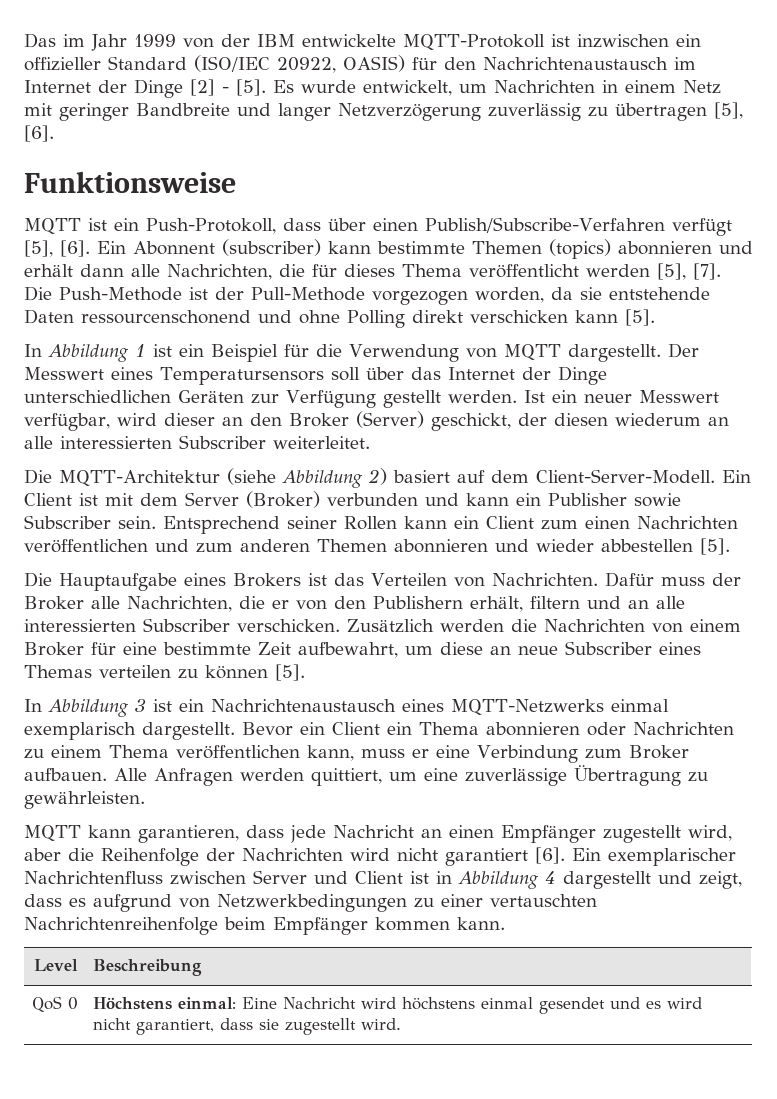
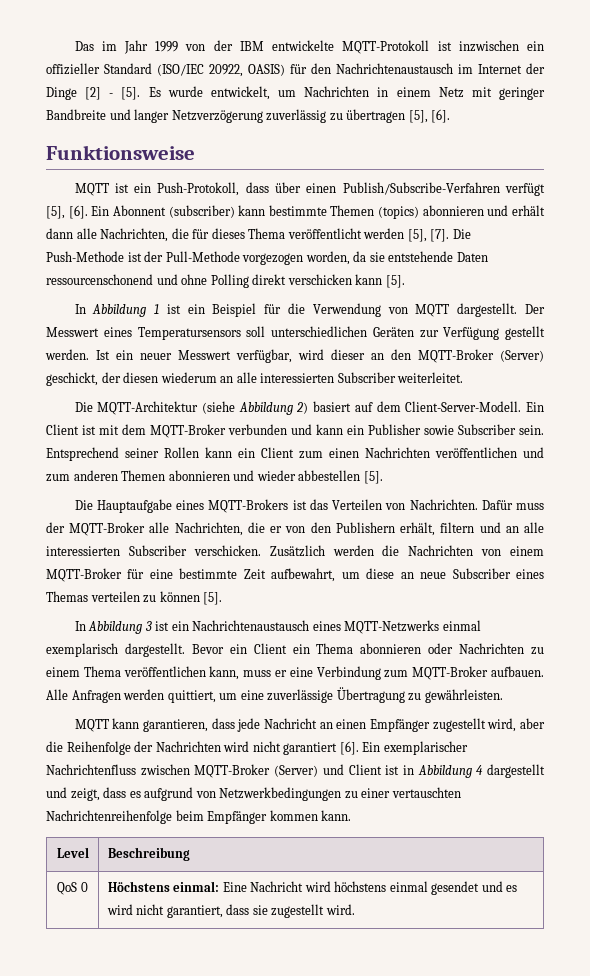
[365,366,607,385] über das Internet der Dinge -> (266, 331) none
[288,413,349,427] Broker -> [418,349,494,363] MQTT-Broker
[185,491,320,508] Server (Broker) -> [150,424,226,438] MQTT-Broker
[233,573,301,587] Brokers -> [208,499,289,513] MQTT-Brokers
[24,596,84,610] Broker -> [69,522,146,536] MQTT-Broker
[24,642,84,656] Broker -> [46,568,122,582] MQTT-Broker
[628,745,689,759] Broker -> [412,666,489,680] MQTT-Broker
[253,870,307,884] Server -> [194,764,319,778] MQTT-Broker (Server)

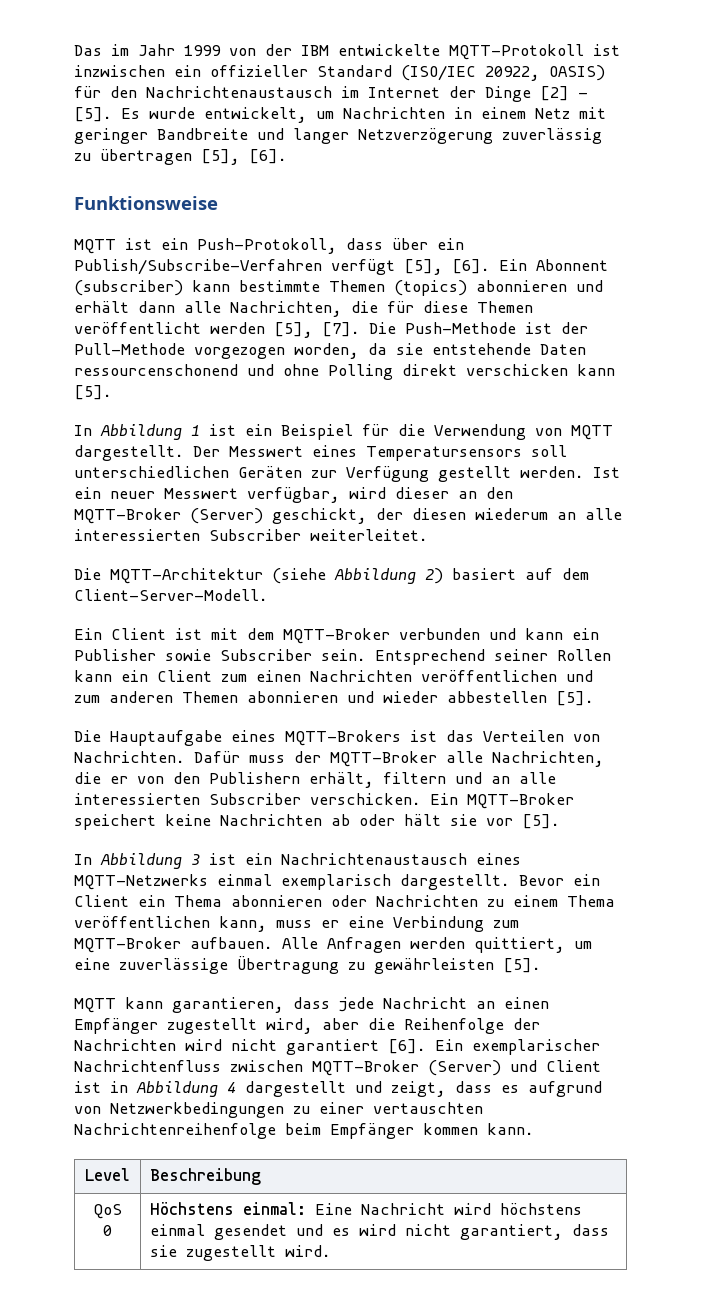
[306,183,337,193] einen -> [437,238,464,250] ein
[211,228,286,239] dieses Thema -> [423,301,533,313] diese Themen
(522, 406) none -> (268, 595) //
[269,545,544,557] [46,568,544,582] [46,591,200,603] Zusätzlich werden die Nachrichten von einem MQTT-Broker für eine bestimmte Zeit aufbewahrt, um diese an neue Subscriber eines Themas verteilen zu können -> [430,793,574,809] [74,814,513,830] Ein MQTT-Broker speichert keine Nachrichten ab oder hält sie vor
[424,689,503,703] gewährleisten. -> [374,958,541,974] gewährleisten [5].

